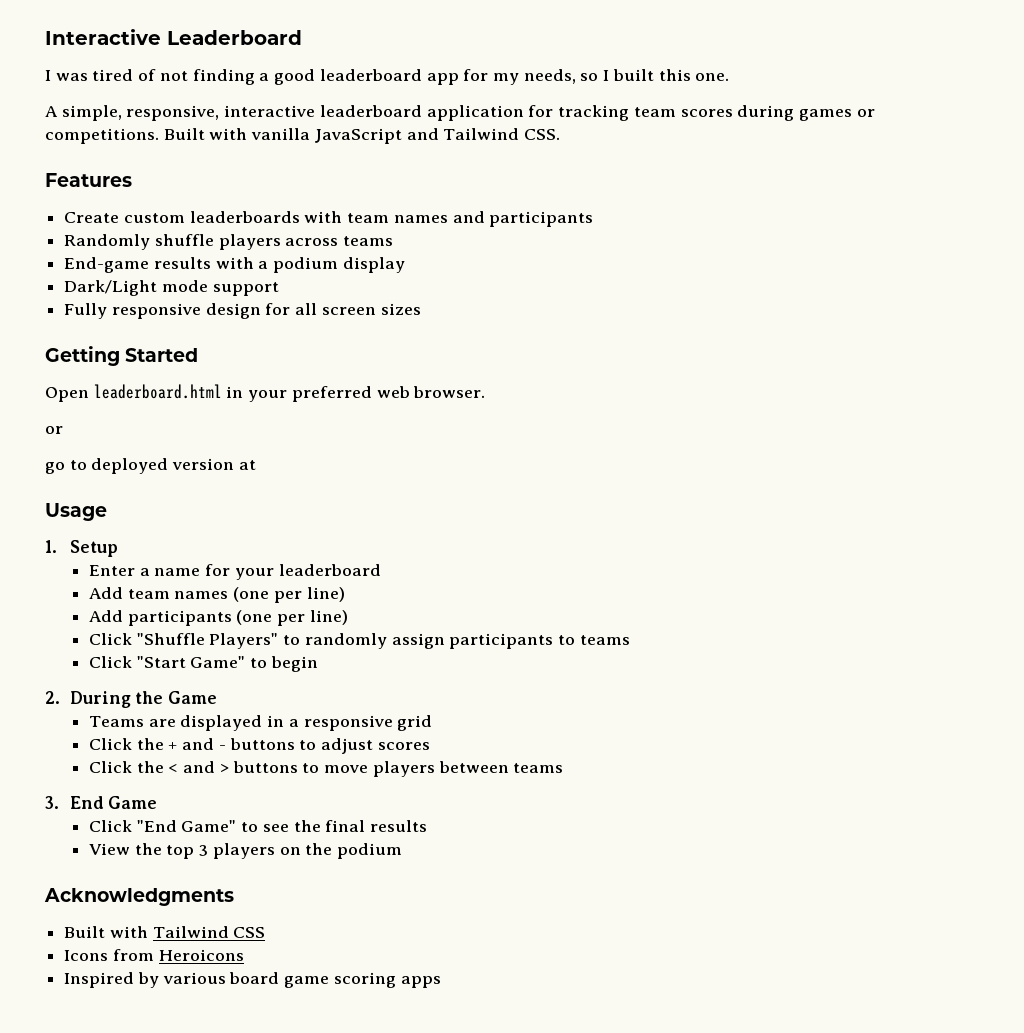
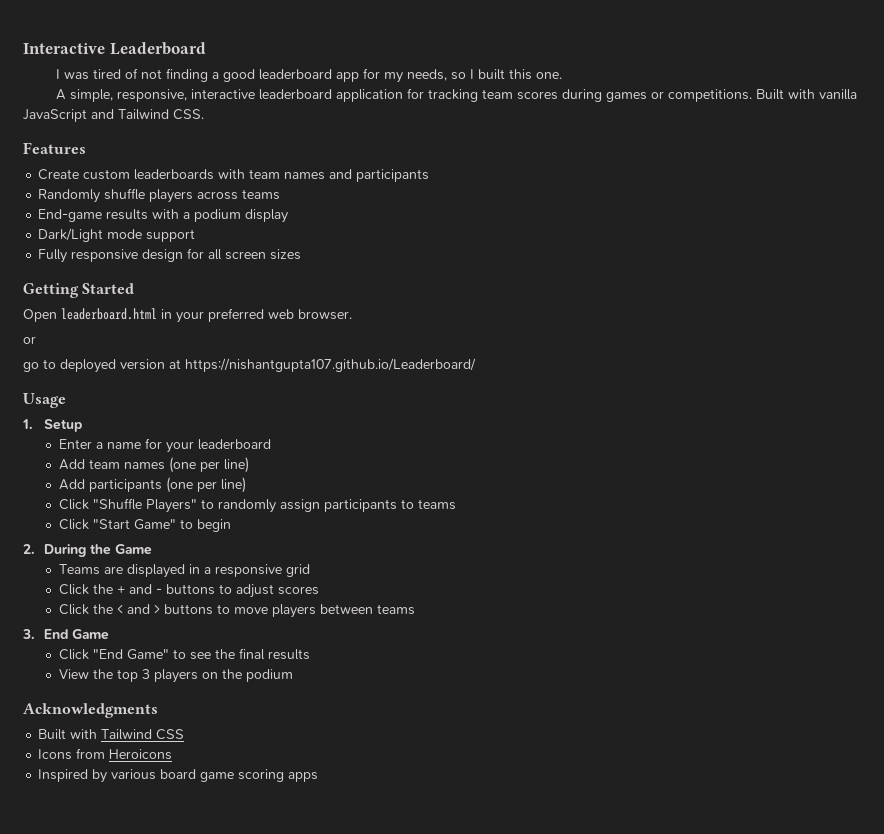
(256, 465) none -> [185,358,476,372] https://nishantgupta107.github.io/Leaderboard/

